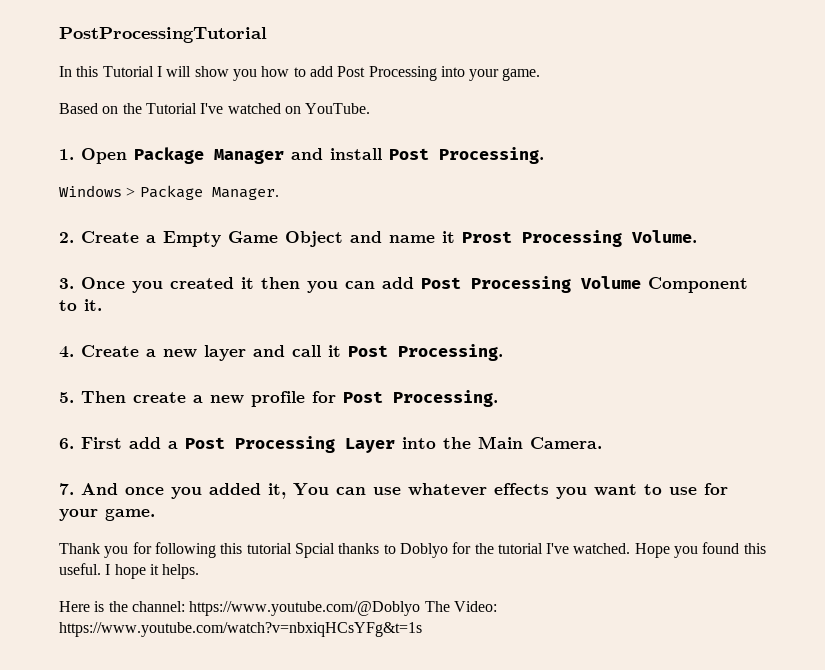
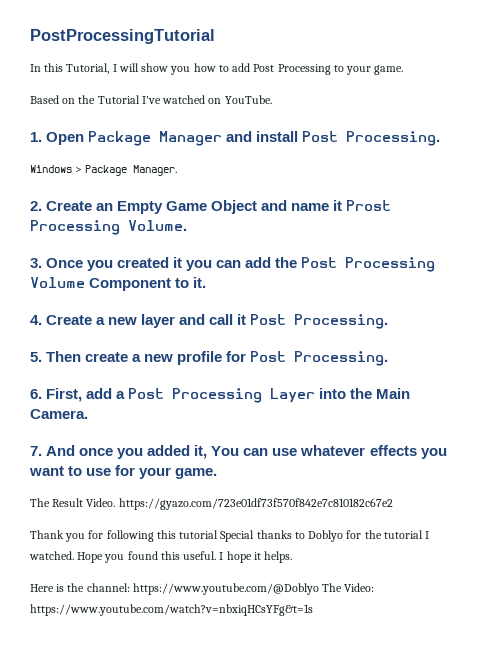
[102,66,154,77] Tutorial -> [66,63,110,74] Tutorial,
[440,66,465,77] into -> [333,65,344,72] to
[146,235,156,243] a -> [96,203,114,211] an
[261,277,300,289] then -> (183, 262) none
(414, 283) none -> [275,257,298,268] the
[81,437,122,449] First -> [46,388,83,402] First,
(155, 514) none -> [30,498,393,510] // The Result Video. https://gyazo.com/723e01df73f570f842e7c810182c67e2
[294,543,335,558] Spcial -> [220,530,255,542] Special
[546,543,570,554] I've -> [425,531,430,539] I

